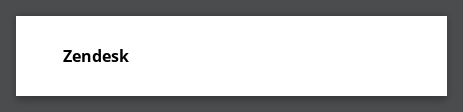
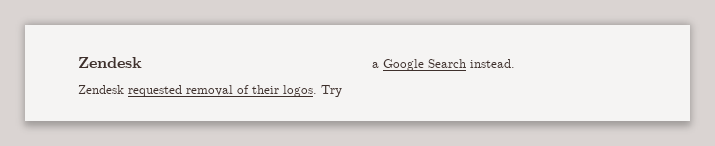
[63,49,129,62] Zendesk -> [78,57,142,68] [78,85,342,97] [372,59,515,71] Zendesk // Zendesk requested removal of their logos. Try a Google Search instead.

